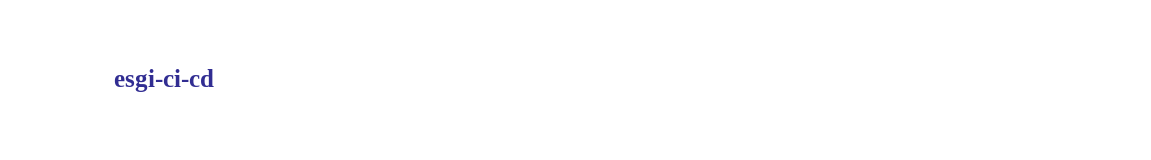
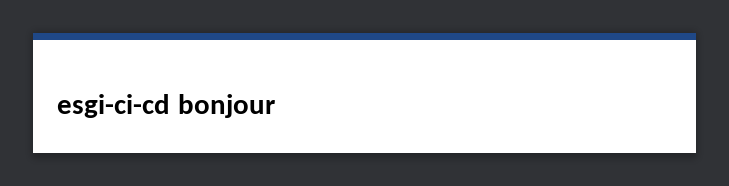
(214, 80) none -> [177,94,275,118] bonjour

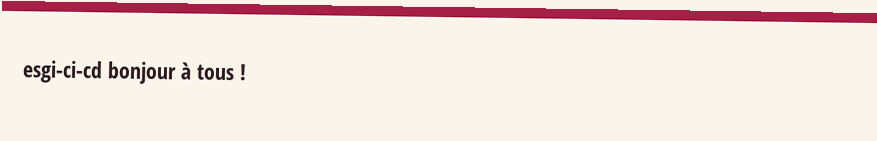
(275, 106) none -> [179,62,247,81] à tous !

